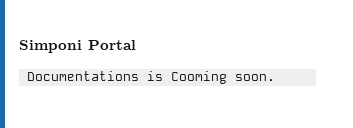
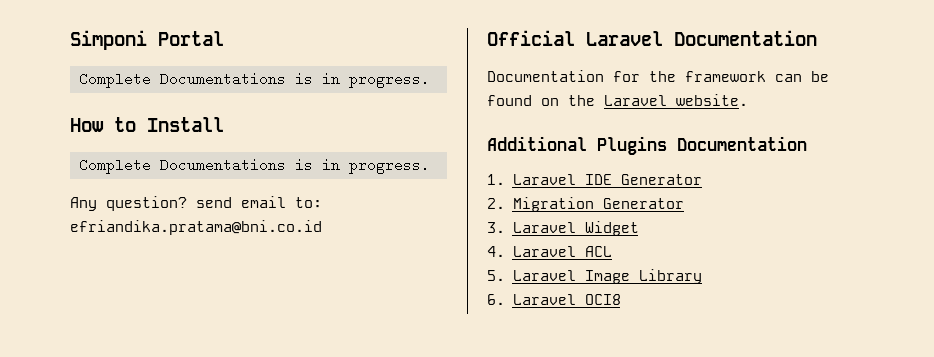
[26,71,275,84] Documentations is Cooming soon. -> [79,72,430,88] [70,117,224,132] [79,158,430,174] [70,196,322,211] [70,220,322,235] [487,30,817,46] [487,70,829,82] [487,94,748,106] [487,136,807,155] [487,174,702,185] [487,197,684,212] [487,221,639,236] [487,246,612,257] [487,269,702,284] [487,294,621,305] Complete Documentations is in progress. // How to Install // Complete Documentations is in progress. // Any question? send email to: efriandika.pratama@bni.co.id // Official Laravel Documentation // Documentation for the framework can be found on the Laravel website. // Additional Plugins Documentation // 1. Laravel IDE Generator // 2. Migration Generator // 3. Laravel Widget // 4. Laravel ACL // 5. Laravel Image Library // 6. Laravel OCI8

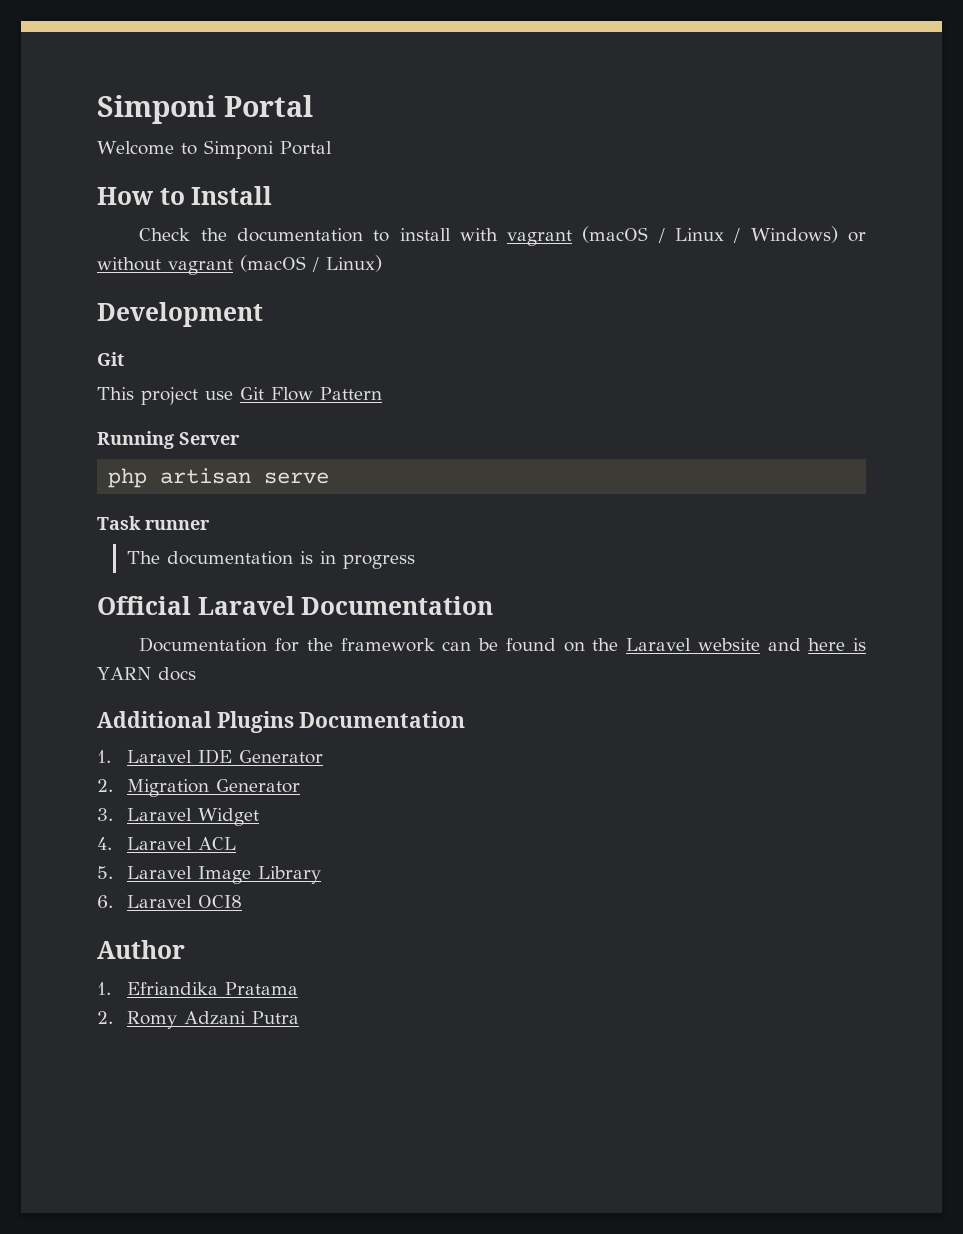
[70,30,224,50] [79,72,430,88] [70,117,224,132] [79,158,430,174] [70,196,322,211] [70,220,322,235] Simponi Portal // Complete Documentations is in progress. // How to Install // Complete Documentations is in progress. // Any question? send email to: efriandika.pratama@bni.co.id -> [97,95,313,124] [97,140,332,159] [97,186,273,205] [139,226,867,246] [97,255,382,275] [97,302,263,327] [97,352,124,366] [97,387,382,405] [97,431,240,449] [108,468,330,488] [97,516,210,530] [126,551,415,569] Simponi Portal // Welcome to Simponi Portal // How to Install // Check the documentation to install with vagrant (macOS / Linux / Windows) or without vagrant (macOS / Linux) // Development // Git // This project use Git Flow Pattern // Running Server // php artisan serve // Task runner // The documentation is in progress
[676,94,748,106] website. -> [697,638,866,651] [97,667,196,681] website and here is YARN docs
(621, 299) none -> [97,940,185,959] [97,982,298,995] [97,1011,299,1029] // Author // 1. Efriandika Pratama // 2. Romy Adzani Putra

